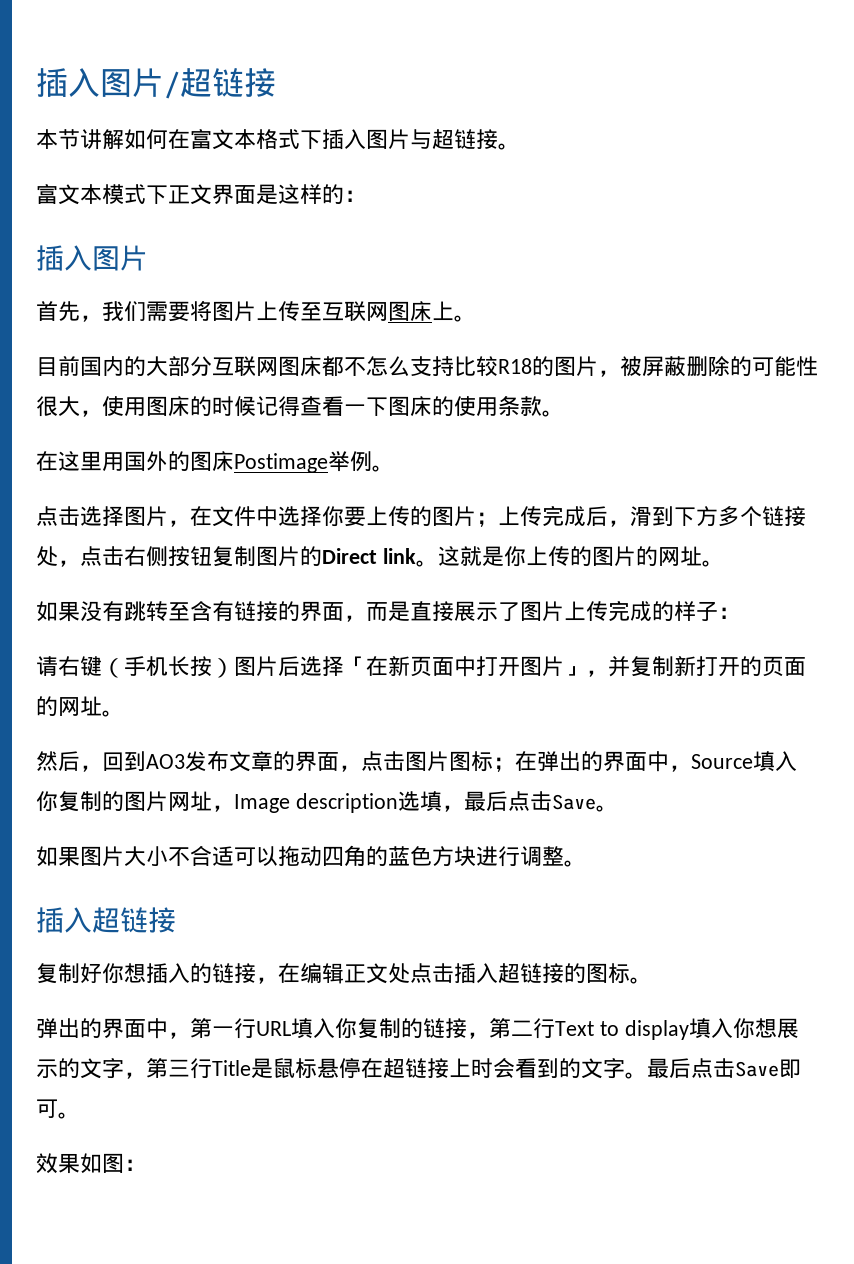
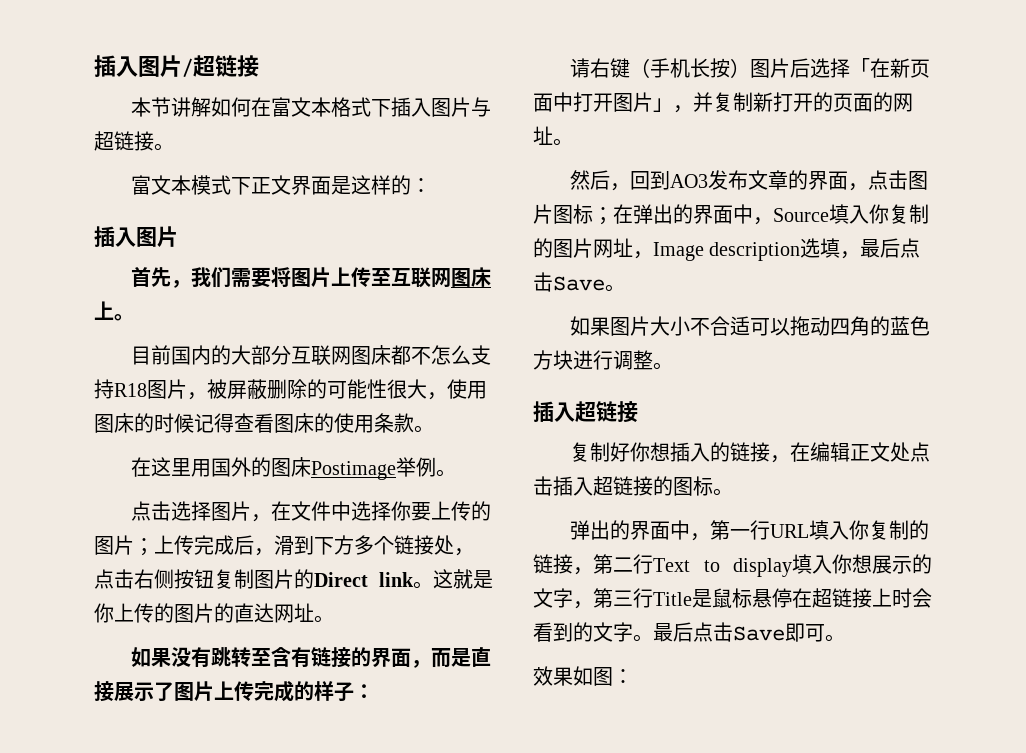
[454,356,554,376] 比较R18的 -> [114,383,147,397] R18
[344,397,388,416] 一下 -> (274, 423) none
(658, 556) none -> [234,603,274,623] 直达

